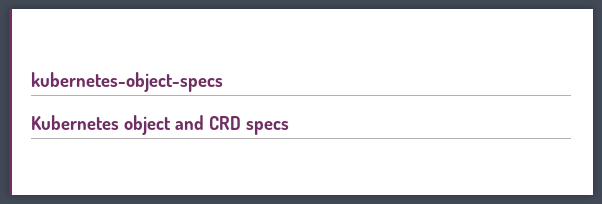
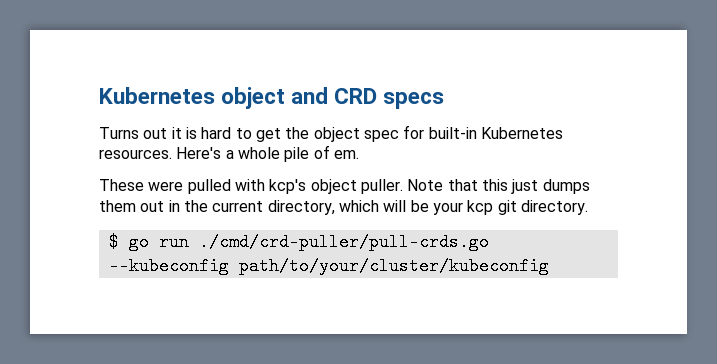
[31,72,223,92] kubernetes-object-specs // -> (99, 95) none
(289, 128) none -> [99,125,563,142] [99,145,359,162] [99,179,590,194] [99,200,588,215] [108,233,489,251] [108,257,549,275] // Turns out it is hard to get the object spec for built-in Kubernetes resources. Here's a whole pile of em. // These were pulled with kcp's object puller. Note that this just dumps them out in the current directory, which will be your kcp git directory. // $ go run ./cmd/crd-puller/pull-crds.go --kubeconfig path/to/your/cluster/kubeconfig

